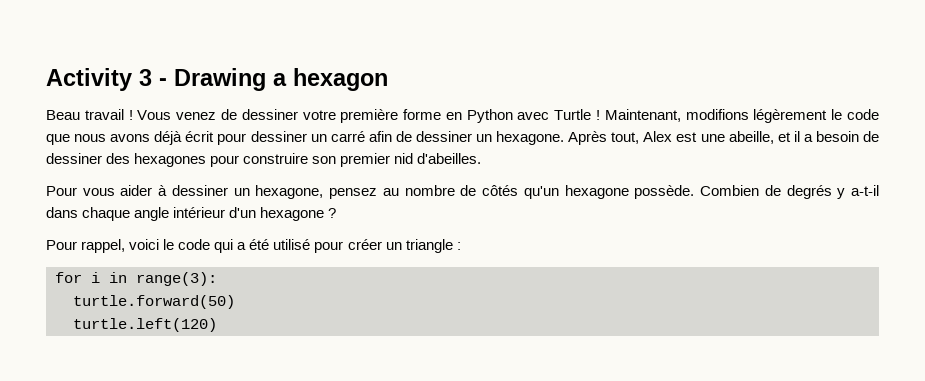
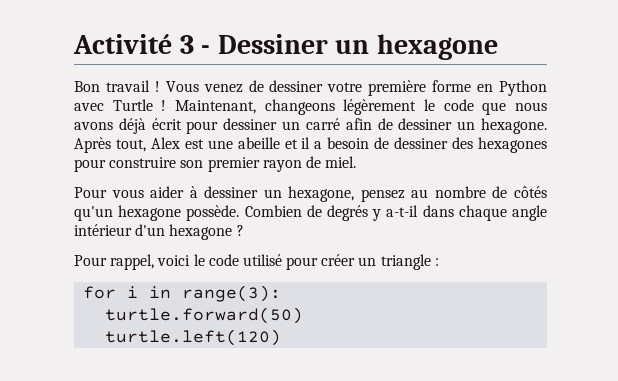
[46,68,132,91] Activity -> [73,34,172,54] Activité
[174,68,388,91] [46,110,80,120] Drawing a hexagon // Beau -> [217,34,498,60] [74,81,100,92] Dessiner un hexagone // Bon
[685,109,749,120] modifions -> [264,99,335,115] changeons
[728,131,774,144] abeille, -> [237,137,280,149] abeille
[394,153,482,164] nid d'abeilles. -> [262,156,357,172] rayon de miel.
[214,239,270,253] qui a été -> (239, 260) none

